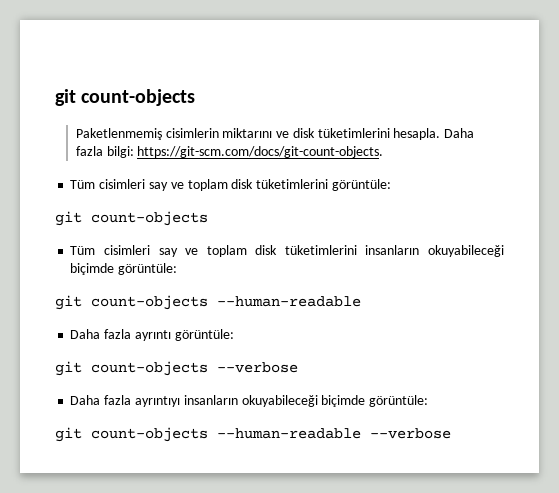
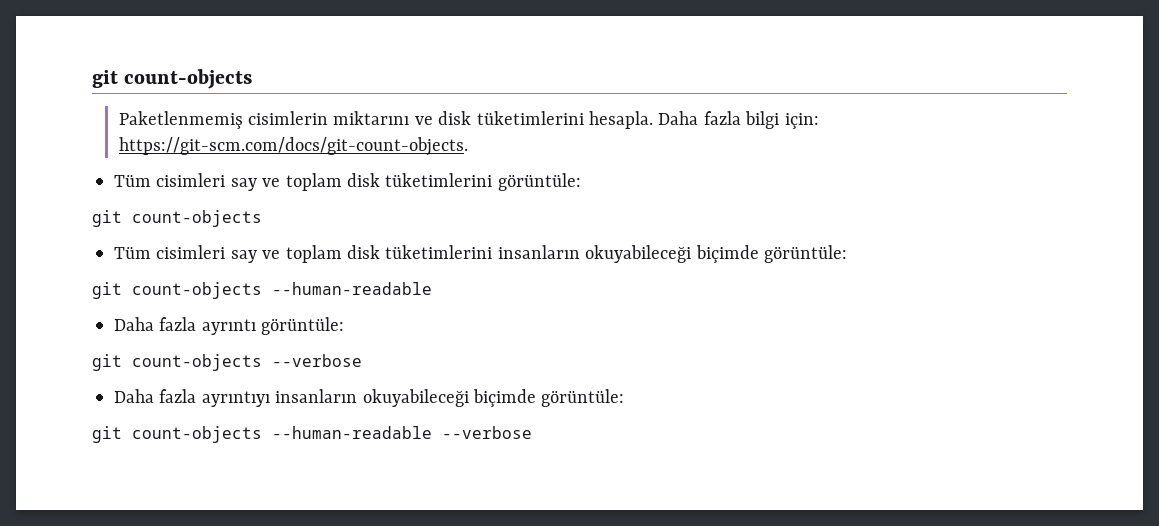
[106,146,134,158] bilgi: -> [745,111,819,129] bilgi için:

